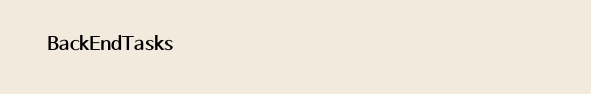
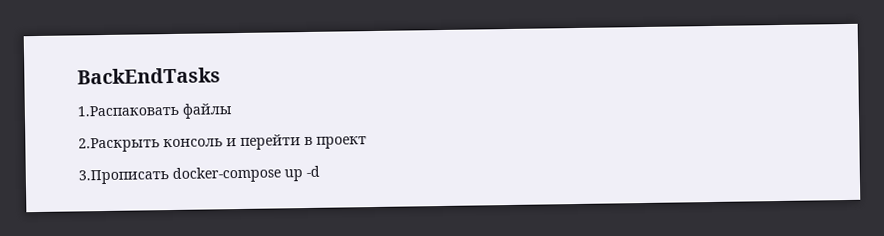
(173, 43) none -> [77,103,232,119] [78,134,367,153] [78,165,320,185] // 1.Распаковать файлы // 2.Раскрыть консоль и перейти в проект // 3.Прописать docker-compose up -d

